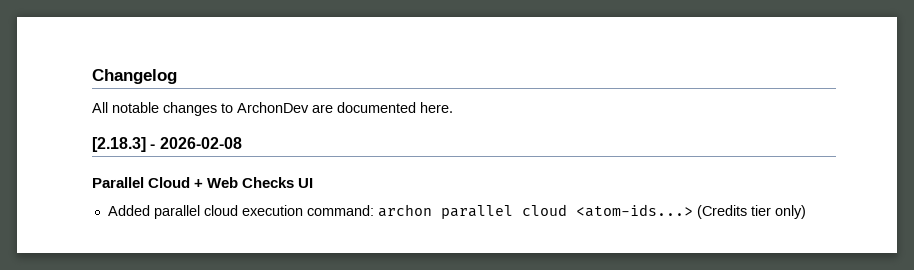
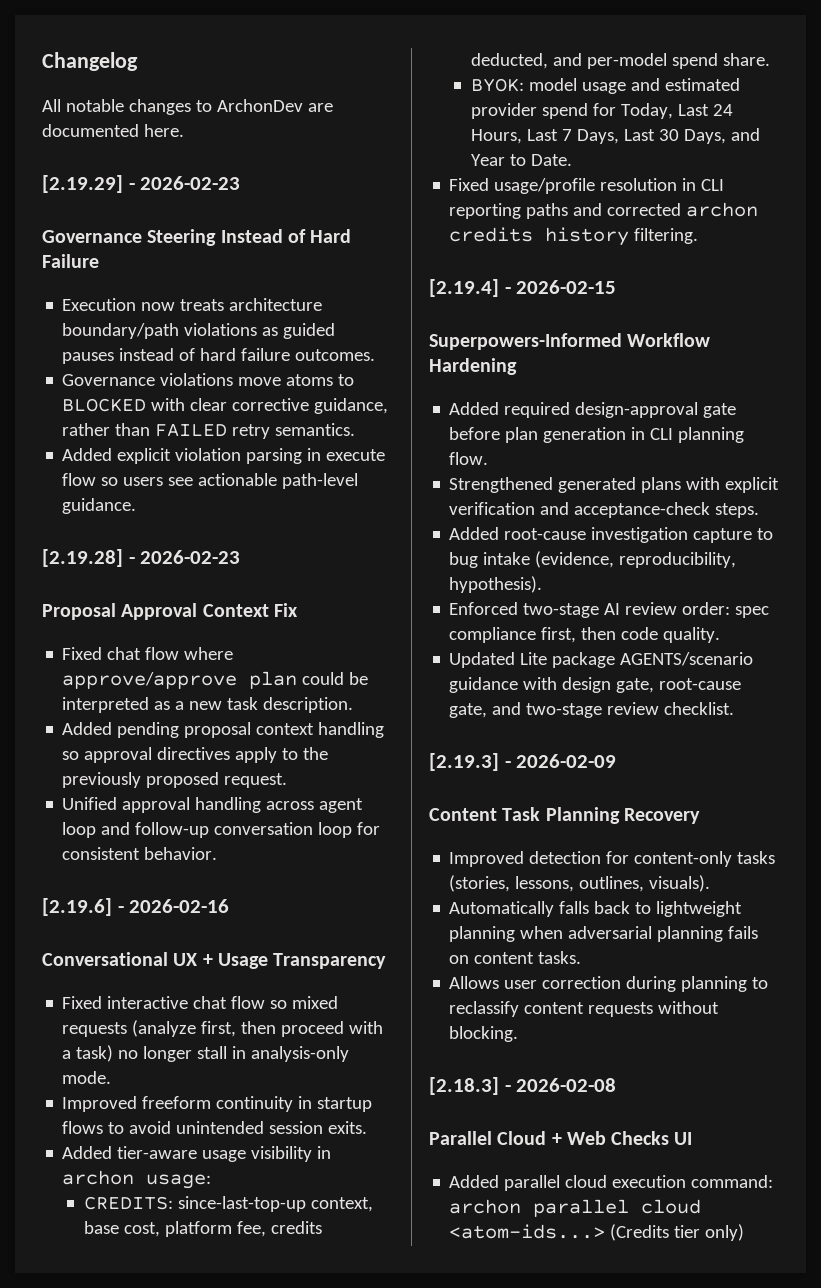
(453, 107) none -> [42,175,241,193] [42,229,352,246] [42,254,99,268] [62,298,323,311] [62,323,336,339] [62,348,376,364] [62,373,355,386] [62,398,389,414] [62,423,356,439] [62,448,386,464] [62,473,359,489] [62,498,137,514] [42,549,241,567] [42,603,298,620] [62,647,234,660] [62,671,369,689] [62,697,354,713] [62,722,385,738] [62,747,329,763] [62,772,288,788] [62,797,364,813] [62,822,381,838] [62,847,218,860] [42,898,230,916] [42,952,387,969] [62,996,339,1009] [62,1020,384,1037] [62,1045,350,1062] [62,1071,112,1084] [62,1096,373,1112] [62,1121,368,1134] [62,1146,332,1162] [62,1170,212,1189] [83,1196,373,1212] [83,1221,322,1237] [470,53,770,69] [470,78,740,94] [470,103,733,119] [470,128,760,144] [470,154,572,166] [449,178,725,194] [449,202,759,219] [449,227,699,246] [429,279,617,297] [429,333,711,350] [429,358,517,375] [449,402,737,418] [449,427,745,443] [449,452,489,465] [449,477,780,493] [449,502,760,518] [449,527,774,543] [449,551,737,568] [449,576,543,593] [449,602,770,618] [449,627,721,643] [449,652,754,668] [449,677,742,693] [449,702,735,718] [429,753,617,771] [429,807,700,824] [449,851,776,867] [449,875,711,892] [449,901,743,917] [449,926,759,942] [449,951,582,964] [449,976,769,992] [449,1001,720,1017] [449,1026,519,1042] // [2.19.29] - 2026-02-23 // Governance Steering Instead of Hard Failure // Execution now treats architecture boundary/path violations as guided pauses instead of hard failure outcomes. // Governance violations move atoms to BLOCKED with clear corrective guidance, rather than FAILED retry semantics. // Added explicit violation parsing in execute flow so users see actionable path-level guidance. // [2.19.28] - 2026-02-23 // Proposal Approval Context Fix // Fixed chat flow where approve/approve plan could be interpreted as a new task description. // Added pending proposal context handling so approval directives apply to the previously proposed request. // Unified approval handling across agent loop and follow-up conversation loop for consistent behavior. // [2.19.6] - 2026-02-16 // Conversational UX + Usage Transparency // Fixed interactive chat flow so mixed requests (analyze first, then proceed with a task) no longer stall in analysis-only mode. // Improved freeform continuity in startup flows to avoid unintended session exits. // Added tier-aware usage visibility in archon usage: // CREDITS: since-last-top-up context, base cost, platform fee, credits deducted, and per-model spend share. // BYOK: model usage and estimated provider spend for Today, Last 24 Hours, Last 7 Days, Last 30 Days, and Year to Date. // Fixed usage/profile resolution in CLI reporting paths and corrected archon credits history filtering. // [2.19.4] - 2026-02-15 // Superpowers-Informed Workflow Hardening // Added required design-approval gate before plan generation in CLI planning flow. // Strengthened generated plans with explicit verification and acceptance-check steps. // Added root-cause investigation capture to bug intake (evidence, reproducibility, hypothesis). // Enforced two-stage AI review order: spec compliance first, then code quality. // Updated Lite package AGENTS/scenario guidance with design gate, root-cause gate, and two-stage review checklist. // [2.19.3] - 2026-02-09 // Content Task Planning Recovery // Improved detection for content-only tasks (stories, lessons, outlines, visuals). // Automatically falls back to lightweight planning when adversarial planning fails on content tasks. // Allows user correction during planning to reclassify content requests without blocking.

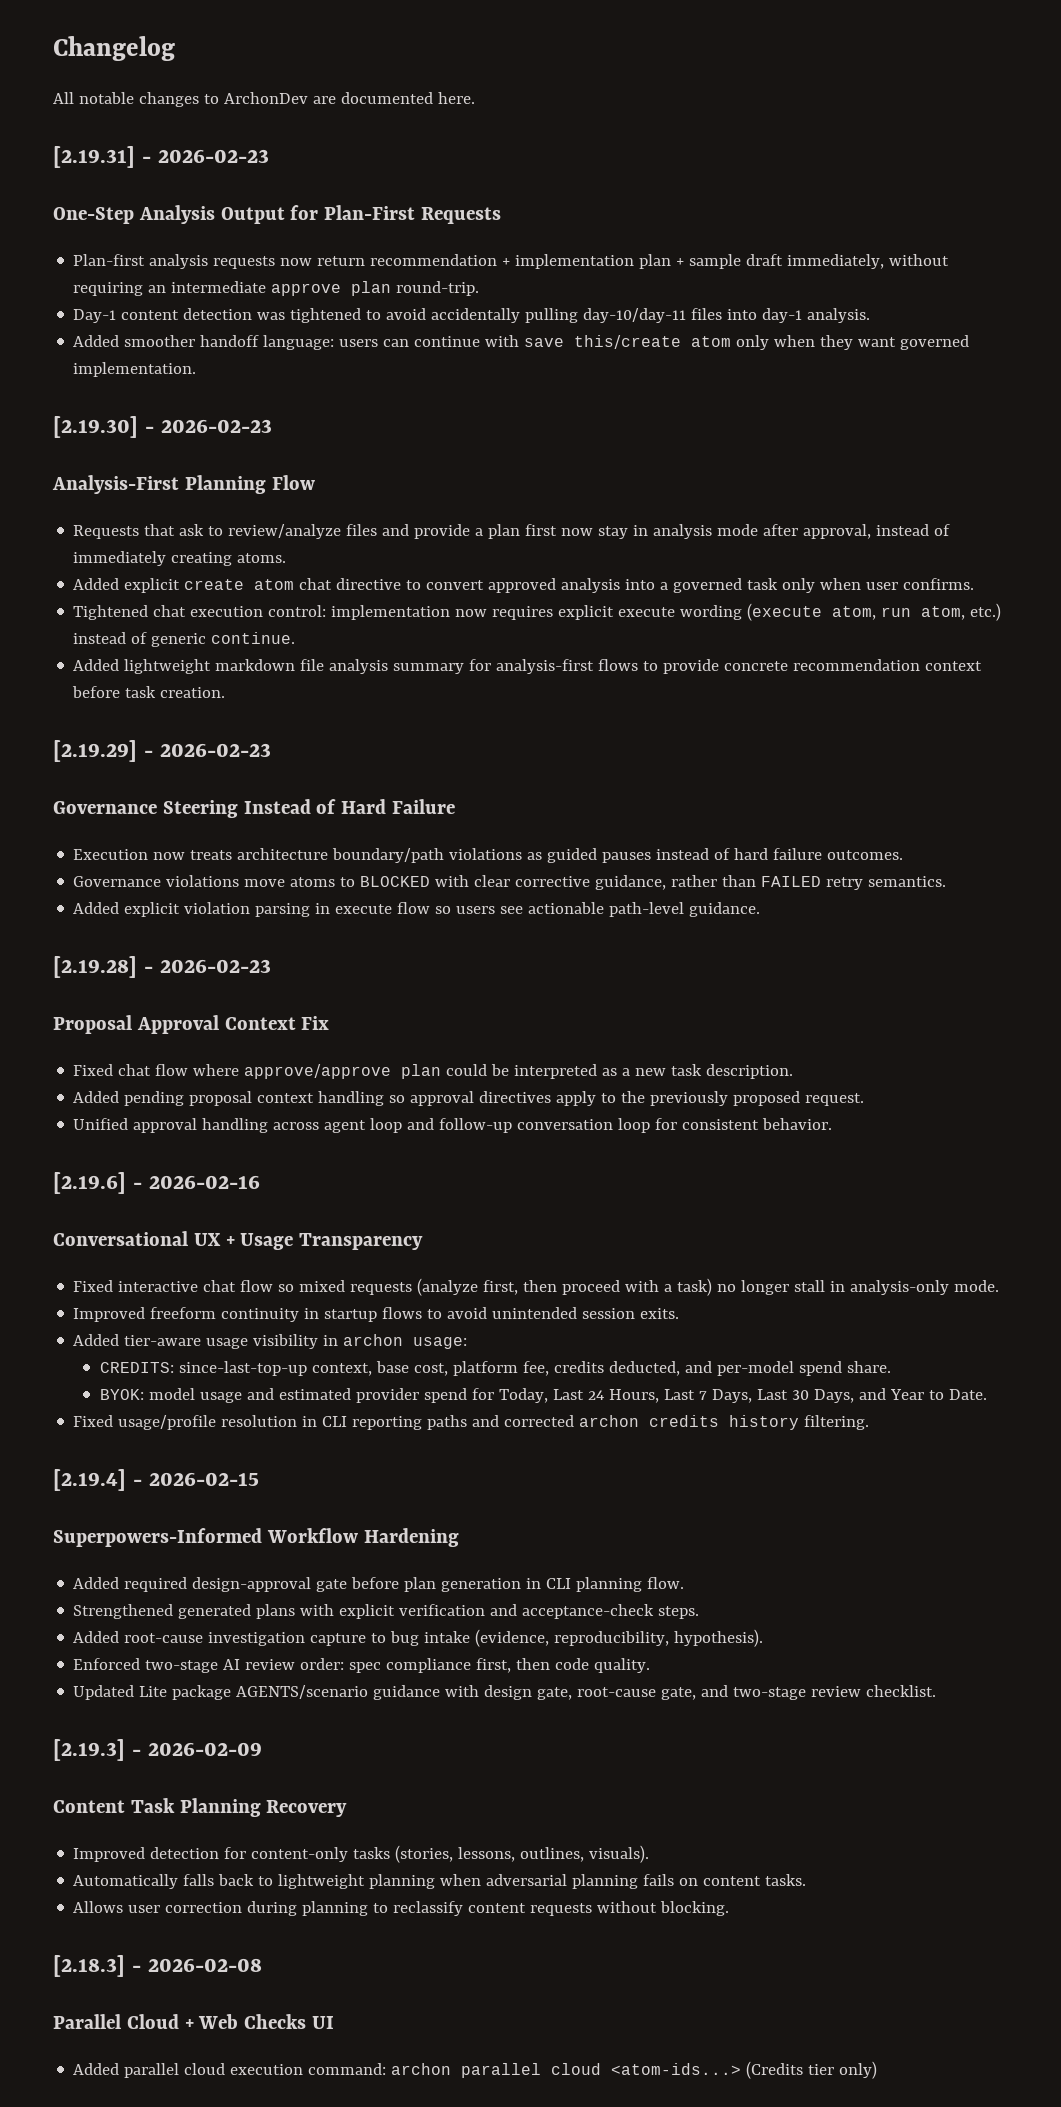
(184, 130) none -> [53,146,269,168] [53,205,502,224] [73,254,950,269] [73,281,480,296] [73,308,871,323] [73,335,970,350] [73,362,197,377] [53,416,272,438] [52,475,315,494] [73,524,951,539] [73,551,287,566] [73,578,975,593] [73,603,1002,621] [73,632,296,647] [73,659,983,674] [72,686,226,698] // [2.19.31] - 2026-02-23 // One-Step Analysis Output for Plan-First Requests // Plan-first analysis requests now return recommendation + implementation plan + sample draft immediately, without requiring an intermediate approve plan round-trip. // Day-1 content detection was tightened to avoid accidentally pulling day-10/day-11 files into day-1 analysis. // Added smoother handoff language: users can continue with save this/create atom only when they want governed implementation. // [2.19.30] - 2026-02-23 // Analysis-First Planning Flow // Requests that ask to review/analyze files and provide a plan first now stay in analysis mode after approval, instead of immediately creating atoms. // Added explicit create atom chat directive to convert approved analysis into a governed task only when user confirms. // Tightened chat execution control: implementation now requires explicit execute wording (execute atom, run atom, etc.) instead of generic continue. // Added lightweight markdown file analysis summary for analysis-first flows to provide concrete recommendation context before task creation.

